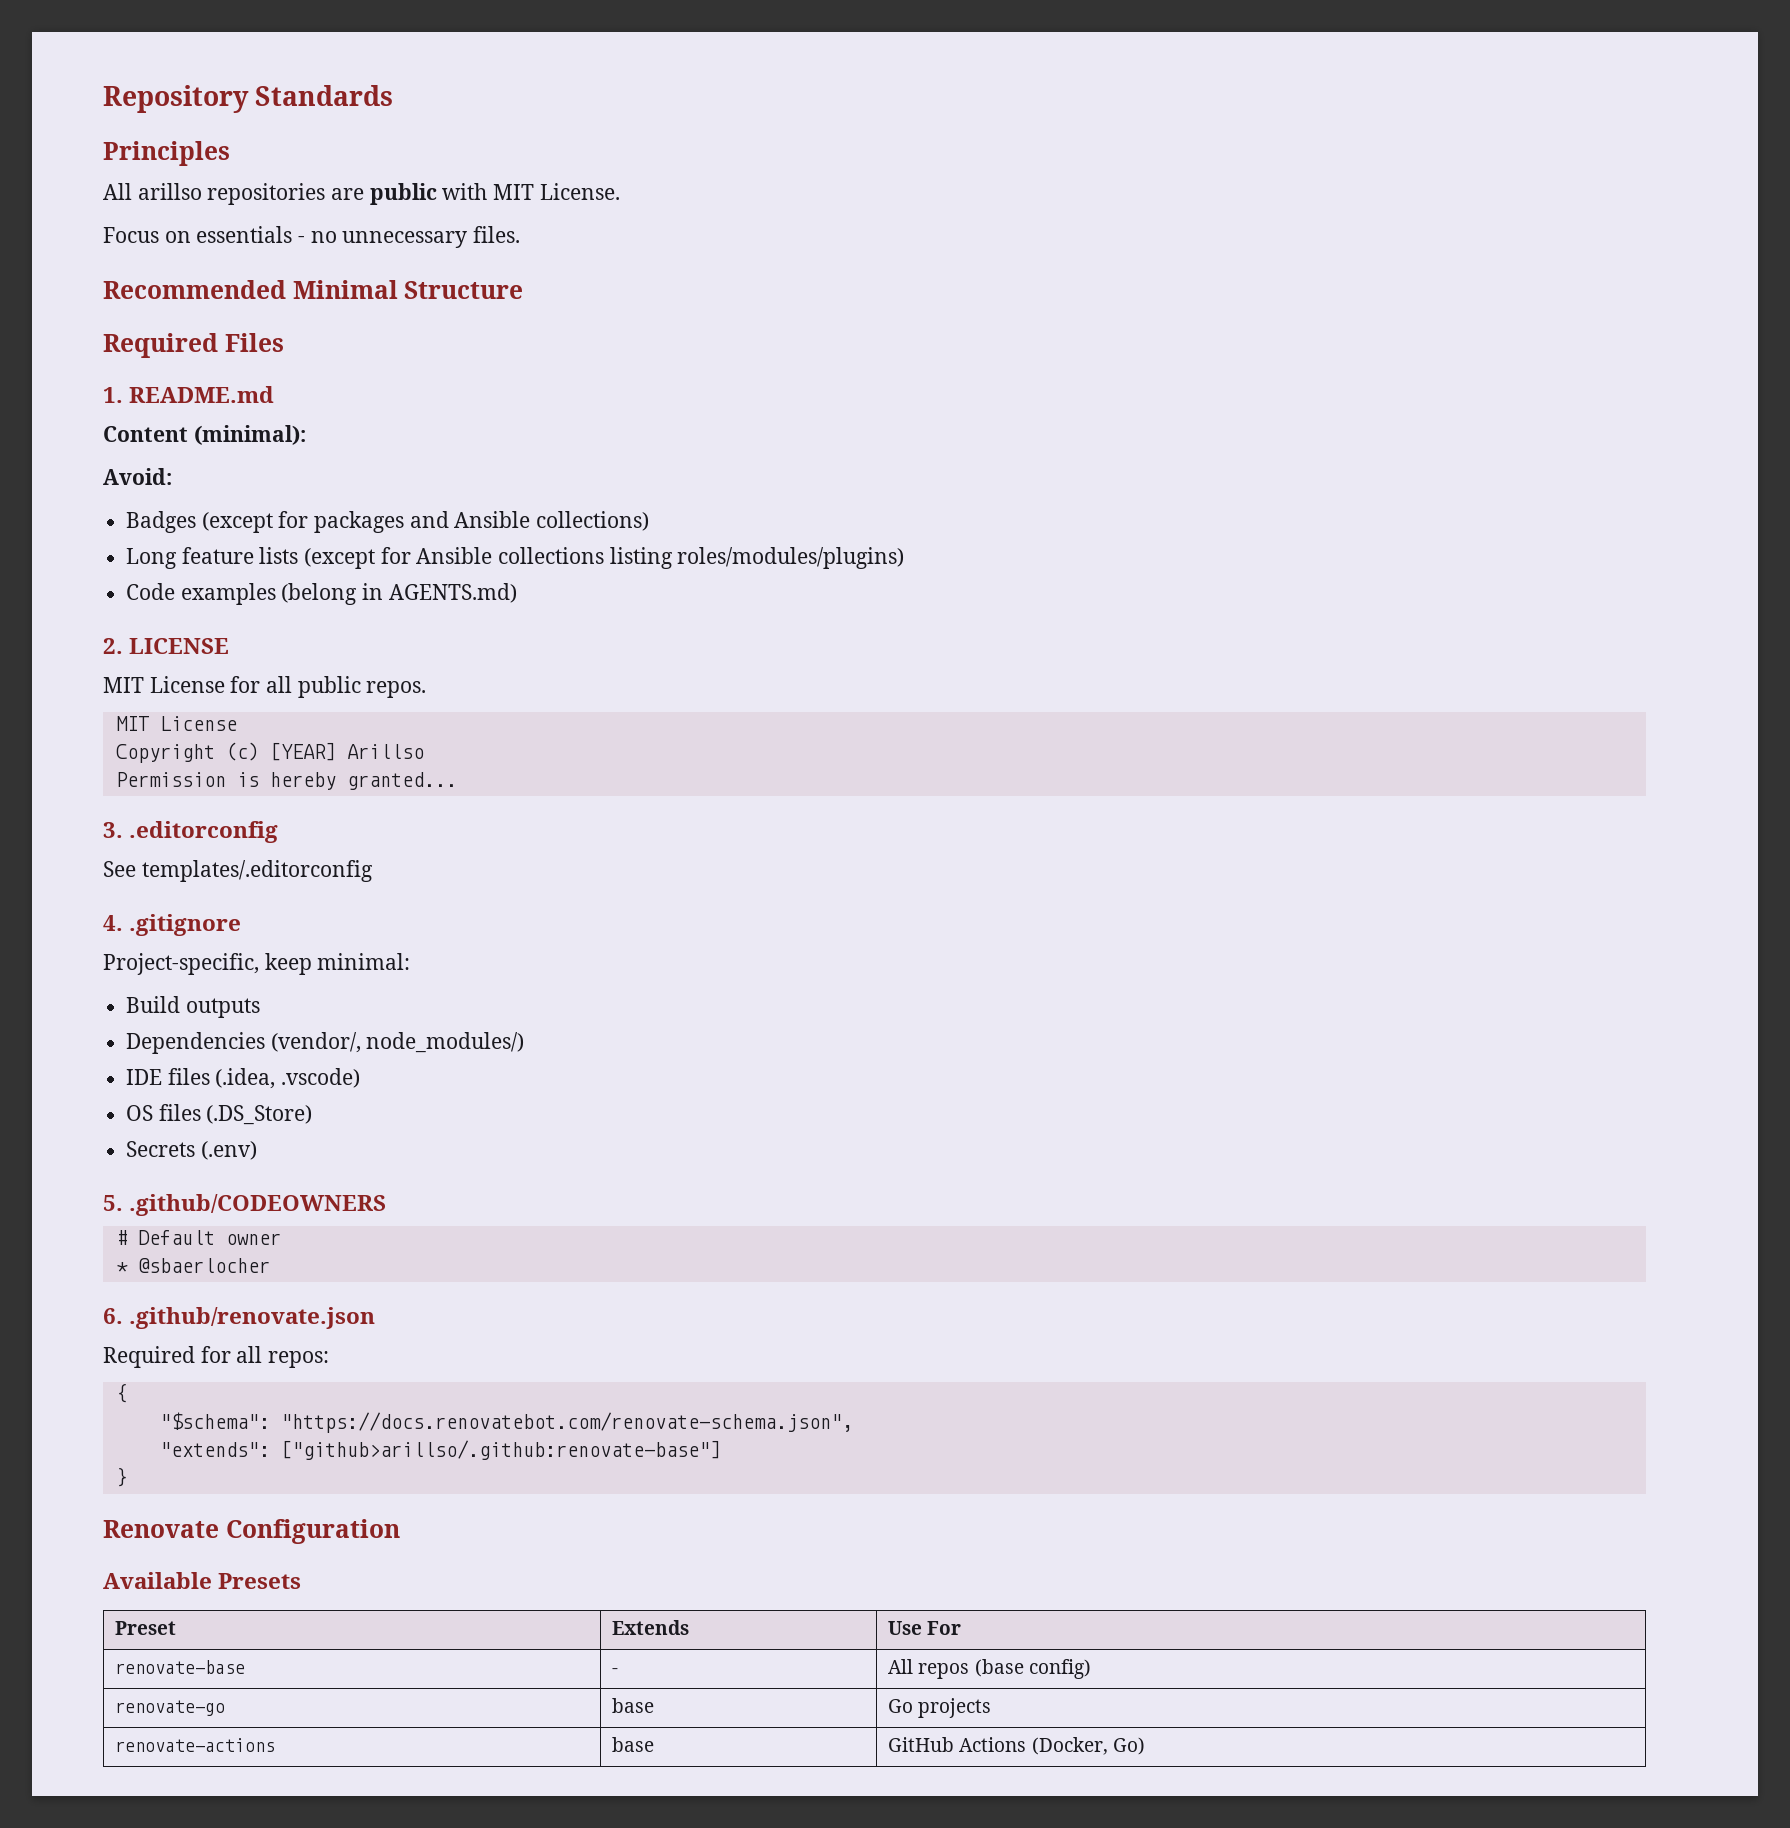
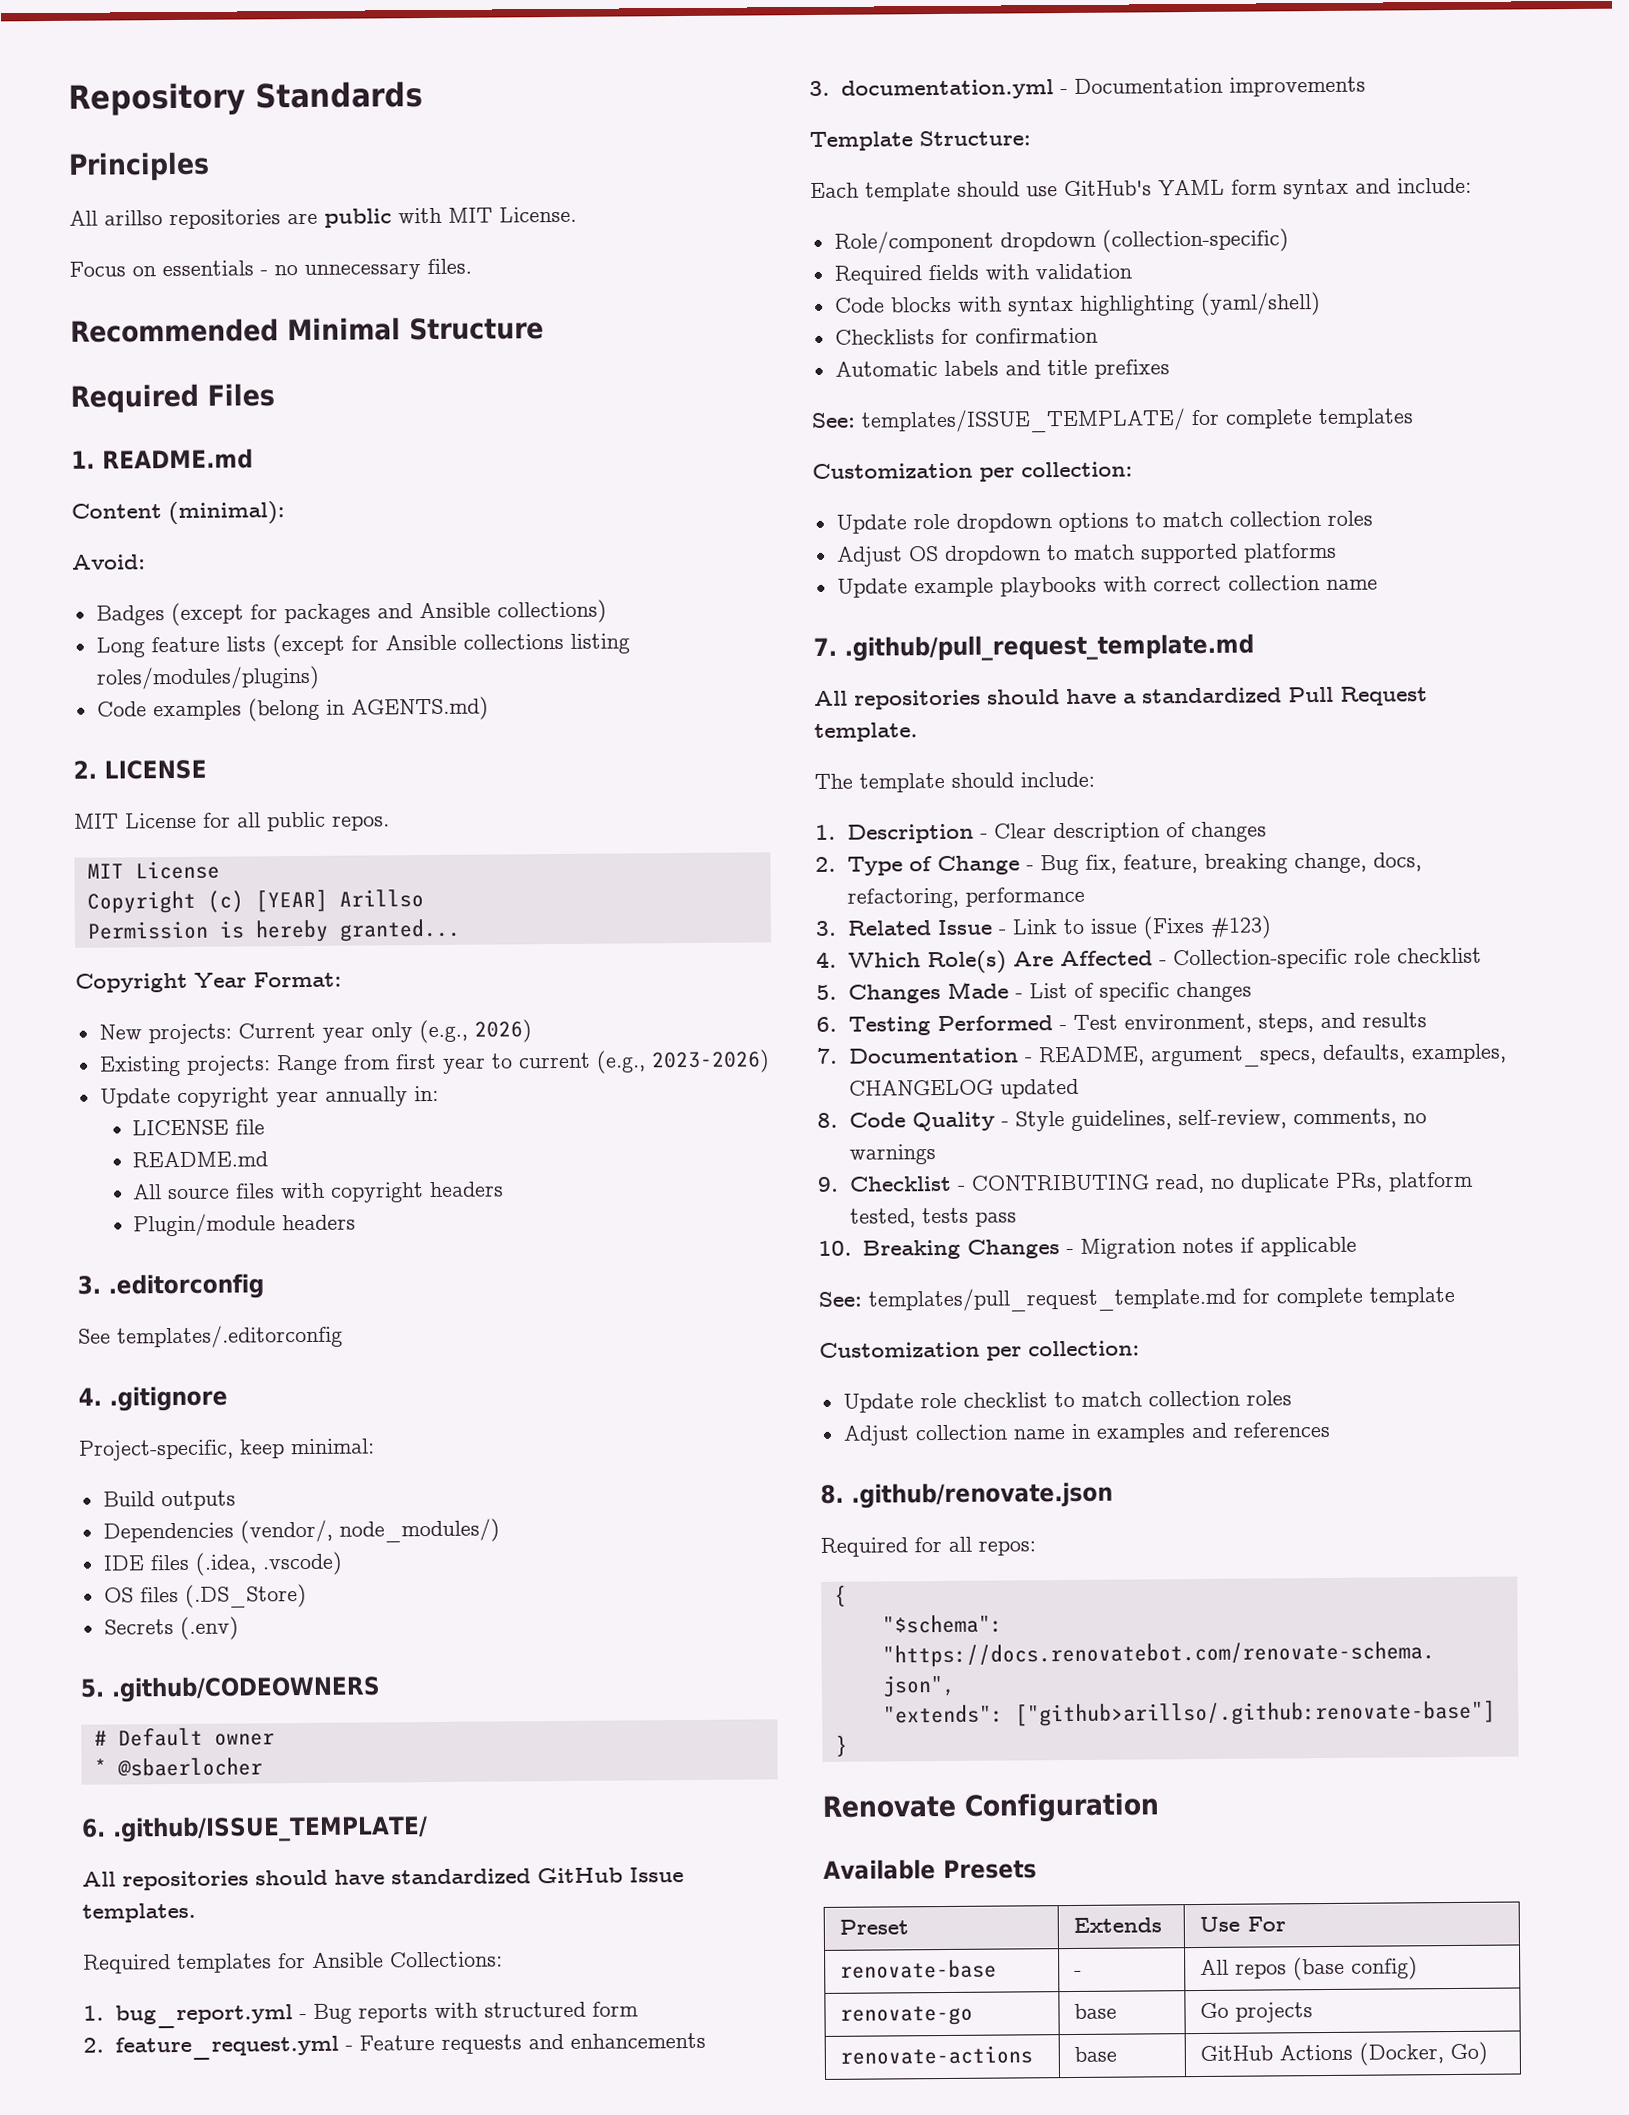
(457, 781) none -> [75,971,342,993] [98,1019,532,1045] [98,1049,770,1077] [99,1085,439,1109] [132,1119,266,1136] [132,1151,269,1168] [132,1181,505,1203] [133,1213,357,1237] // Copyright Year Format: // New projects: Current year only (e.g., 2026) // Existing projects: Range from first year to current (e.g., 2023-2026) // Update copyright year annually in: // LICENSE file // README.md // All source files with copyright headers // Plugin/module headers
(123, 1316) none -> [112,1815,428,1843] [82,1867,684,1891] [82,1902,196,1923] [83,1951,503,1974] [83,2001,640,2029] [83,2032,707,2061] [809,76,1367,100] [809,130,1031,152] [810,177,1472,202] [833,228,1289,254] [833,263,1132,285] [834,292,1321,317] [834,327,1098,345] [834,359,1170,379] [811,408,1414,434] [812,461,1133,482] [835,510,1373,534] [835,542,1337,567] [836,575,1378,598] [813,633,1254,662] [814,686,1428,710] [814,722,918,742] [814,771,1095,793] [815,821,1268,844] [815,852,1423,876] [847,886,1086,909] [815,915,1273,940] [816,947,1483,975] [816,981,1253,1004] [816,1012,1428,1036] [816,1043,1508,1068] [849,1078,1080,1099] [817,1108,1428,1132] [849,1144,937,1165] [817,1171,1475,1194] [850,1207,1018,1228] [818,1236,1357,1260] [818,1286,1455,1313] [819,1340,1140,1361] [842,1390,1292,1413] [842,1421,1330,1446] [820,1484,844,1504] .github/ISSUE_TEMPLATE/ // All repositories should have standardized GitHub Issue templates. // Required templates for Ansible Collections: // 1. bug_report.yml - Bug reports with structured form // 2. feature_request.yml - Feature requests and enhancements // 3. documentation.yml - Documentation improvements // Template Structure: // Each template should use GitHub's YAML form syntax and include: // Role/component dropdown (collection-specific) // Required fields with validation // Code blocks with syntax highlighting (yaml/shell) // Checklists for confirmation // Automatic labels and title prefixes // See: templates/ISSUE_TEMPLATE/ for complete templates // Customization per collection: // Update role dropdown options to match collection roles // Adjust OS dropdown to match supported platforms // Update example playbooks with correct collection name // 7. .github/pull_request_template.md // All repositories should have a standardized Pull Request template. // The template should include: // 1. Description - Clear description of changes // 2. Type of Change - Bug fix, feature, breaking change, docs, refactoring, performance // 3. Related Issue - Link to issue (Fixes #123) // 4. Which Role(s) Are Affected - Collection-specific role checklist // 5. Changes Made - List of specific changes // 6. Testing Performed - Test environment, steps, and results // 7. Documentation - README, argument_specs, defaults, examples, CHANGELOG updated // 8. Code Quality - Style guidelines, self-review, comments, no warnings // 9. Checklist - CONTRIBUTING read, no duplicate PRs, platform tested, tests pass // 10. Breaking Changes - Migration notes if applicable // See: templates/pull_request_template.md for complete template // Customization per collection: // Update role checklist to match collection roles // Adjust collection name in examples and references // 8.

